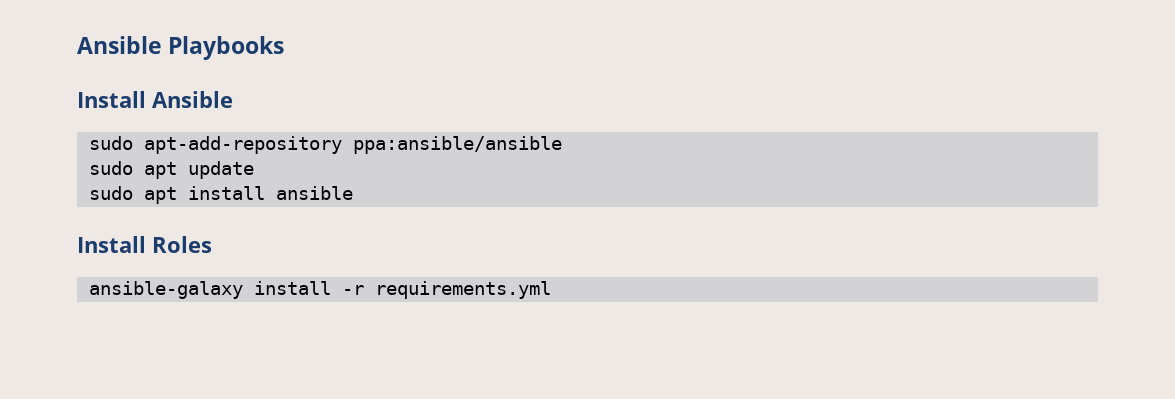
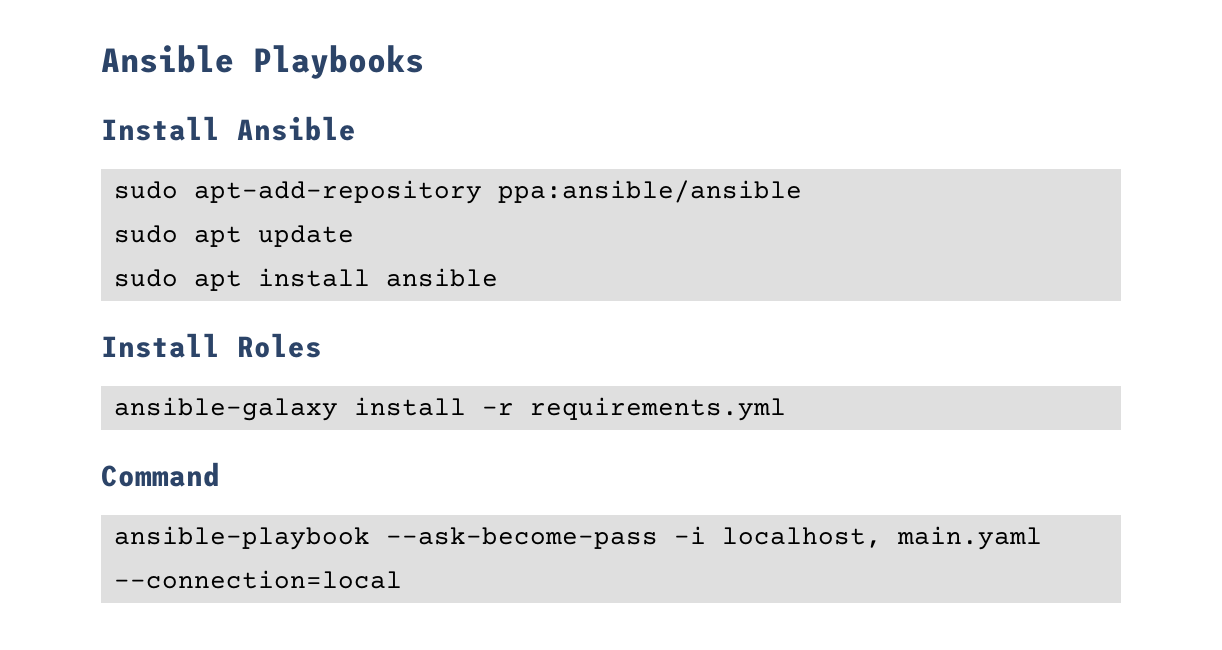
(551, 290) none -> [101,462,220,487] [113,526,1042,550] [113,570,402,589] // Command // ansible-playbook --ask-become-pass -i localhost, main.yaml --connection=local

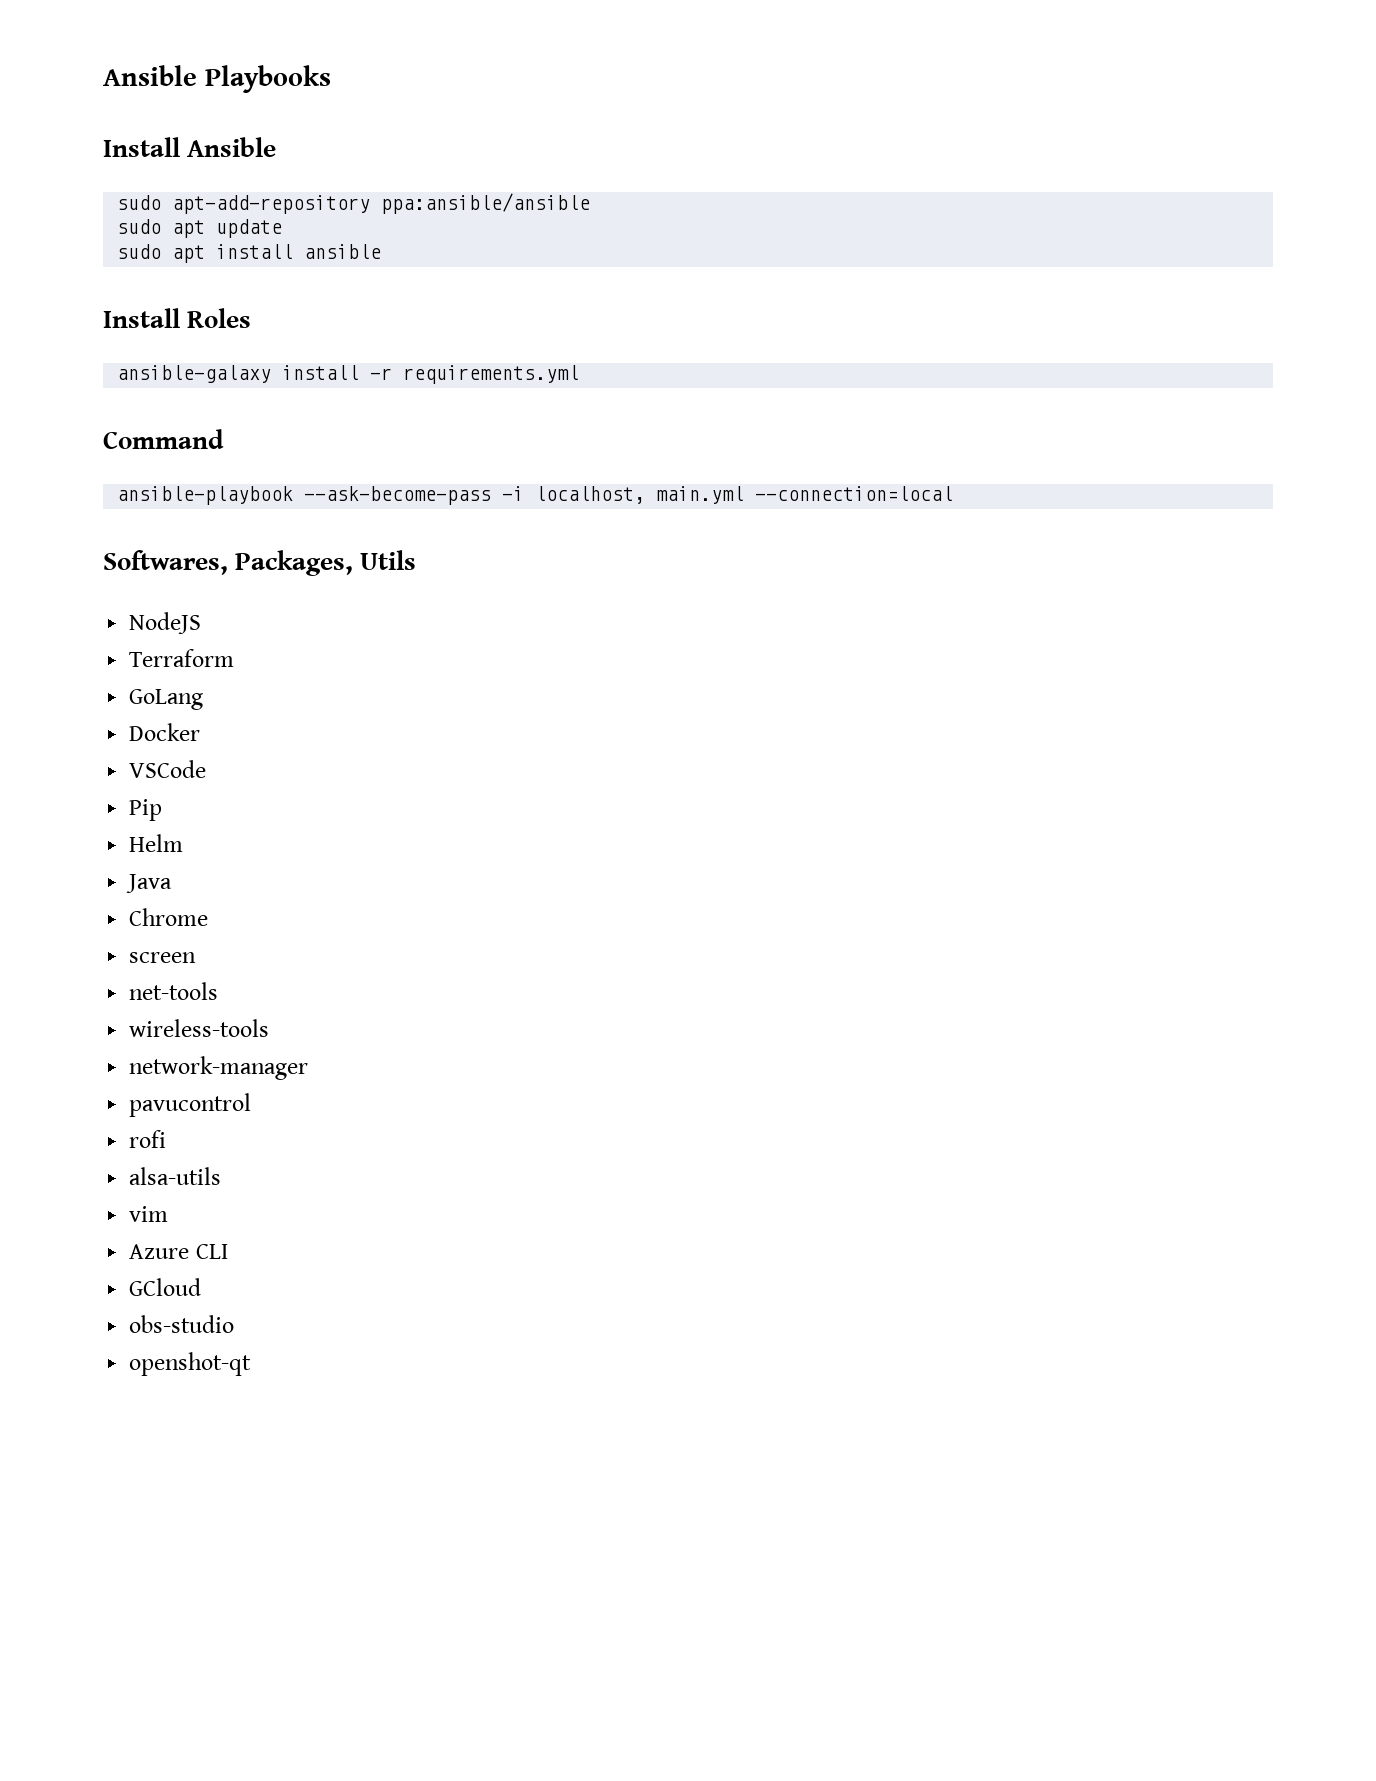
[896,526,1042,550] main.yaml -> [656,486,745,504] main.yml
(402, 579) none -> [103,550,417,576] [129,612,202,634] [129,649,235,667] [129,689,204,710] [129,723,201,741] [129,760,207,778] [129,799,163,821] [129,834,184,852] [126,874,173,893] [129,908,209,926] [129,952,197,963] [129,982,219,1000] [129,1019,270,1037] [129,1056,309,1080] [129,1093,252,1117] [129,1130,167,1148] [129,1167,222,1185] [129,1206,169,1222] [129,1244,228,1259] [129,1278,202,1296] [129,1315,235,1333] [129,1352,252,1376] // Softwares, Packages, Utils // NodeJS // Terraform // GoLang // Docker // VSCode // Pip // Helm // Java // Chrome // screen // net-tools // wireless-tools // network-manager // pavucontrol // rofi // alsa-utils // vim // Azure CLI // GCloud // obs-studio // openshot-qt

